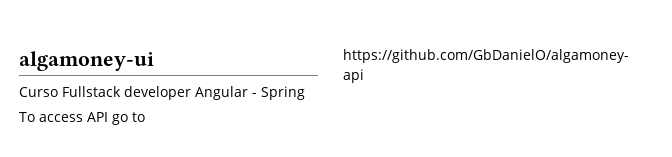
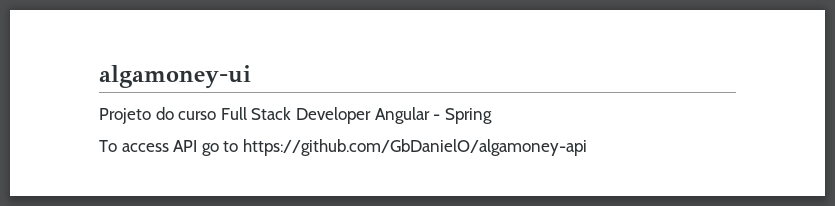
[19,86,191,100] Curso Fullstack developer -> [99,107,371,124] Projeto do curso Full Stack Developer

